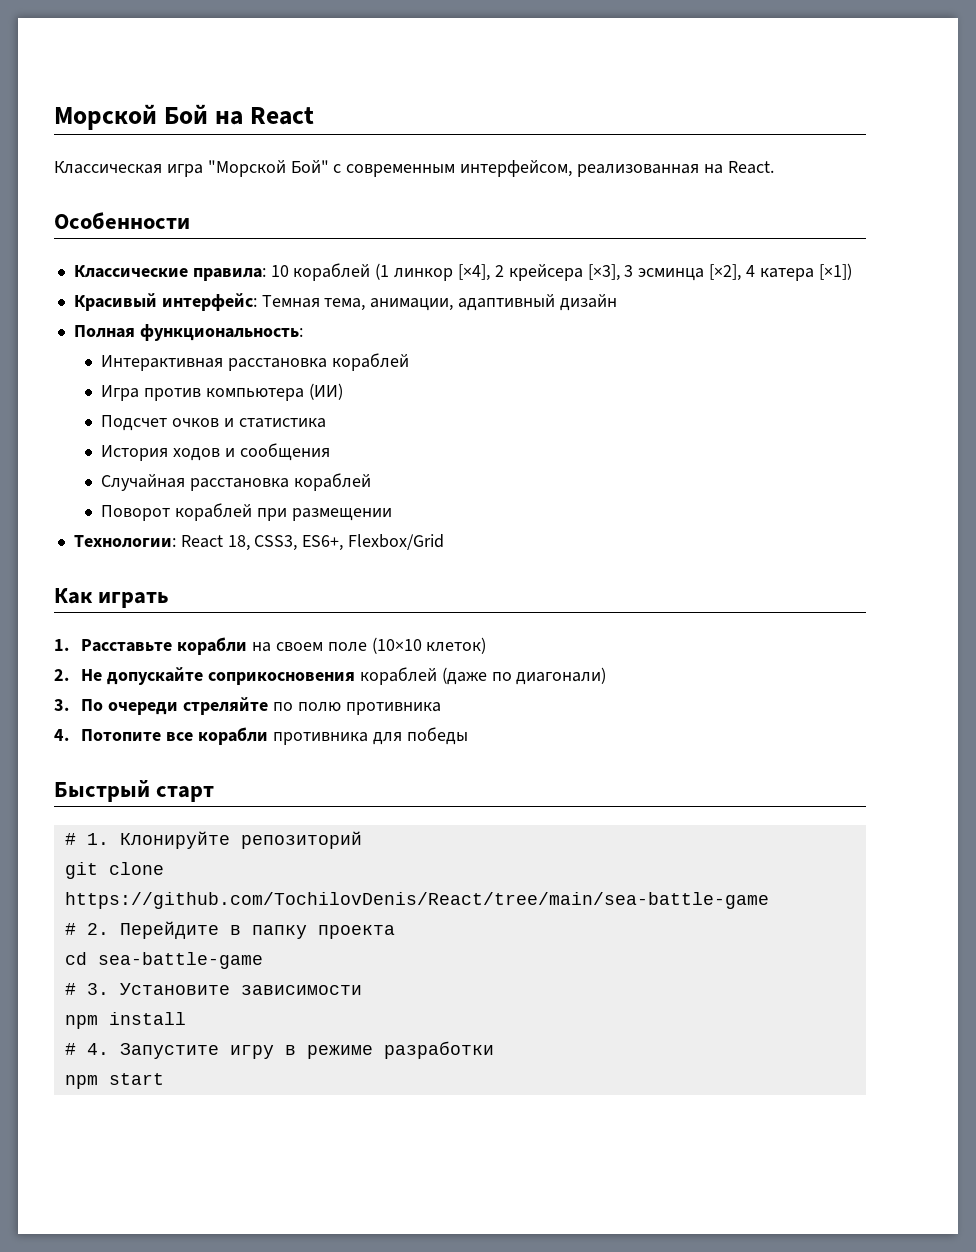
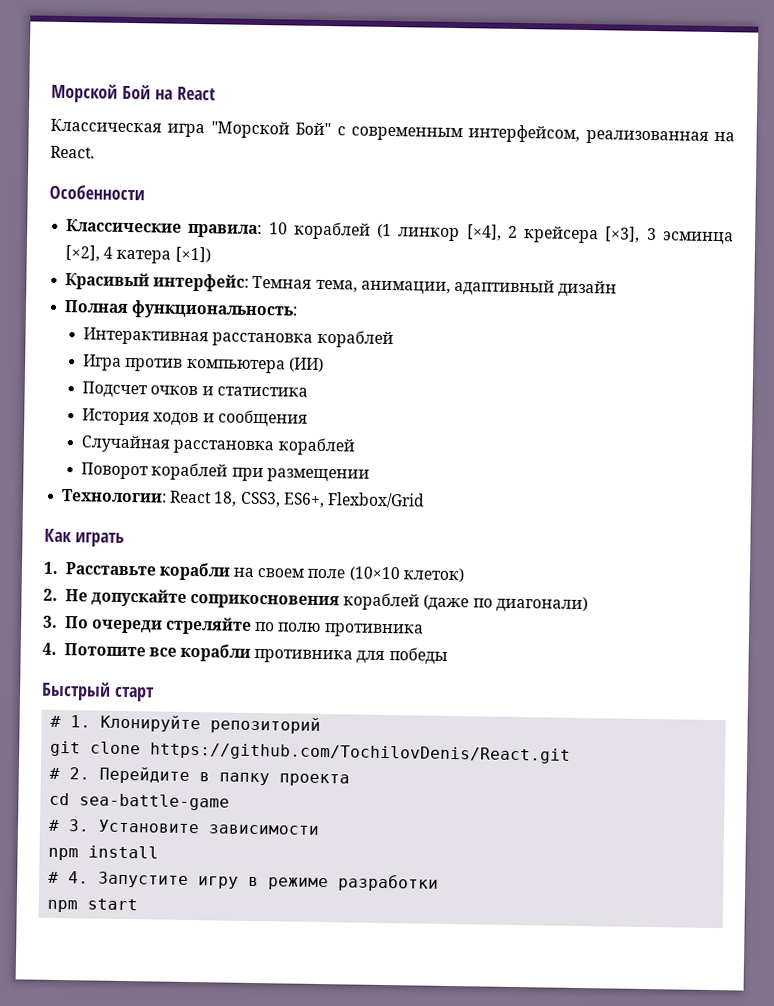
[64,892,769,909] https://github.com/TochilovDenis/React/tree/main/sea-battle-game -> [150,742,572,764] https://github.com/TochilovDenis/React.git

